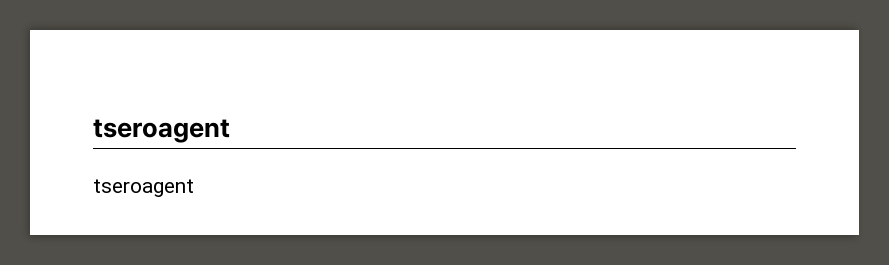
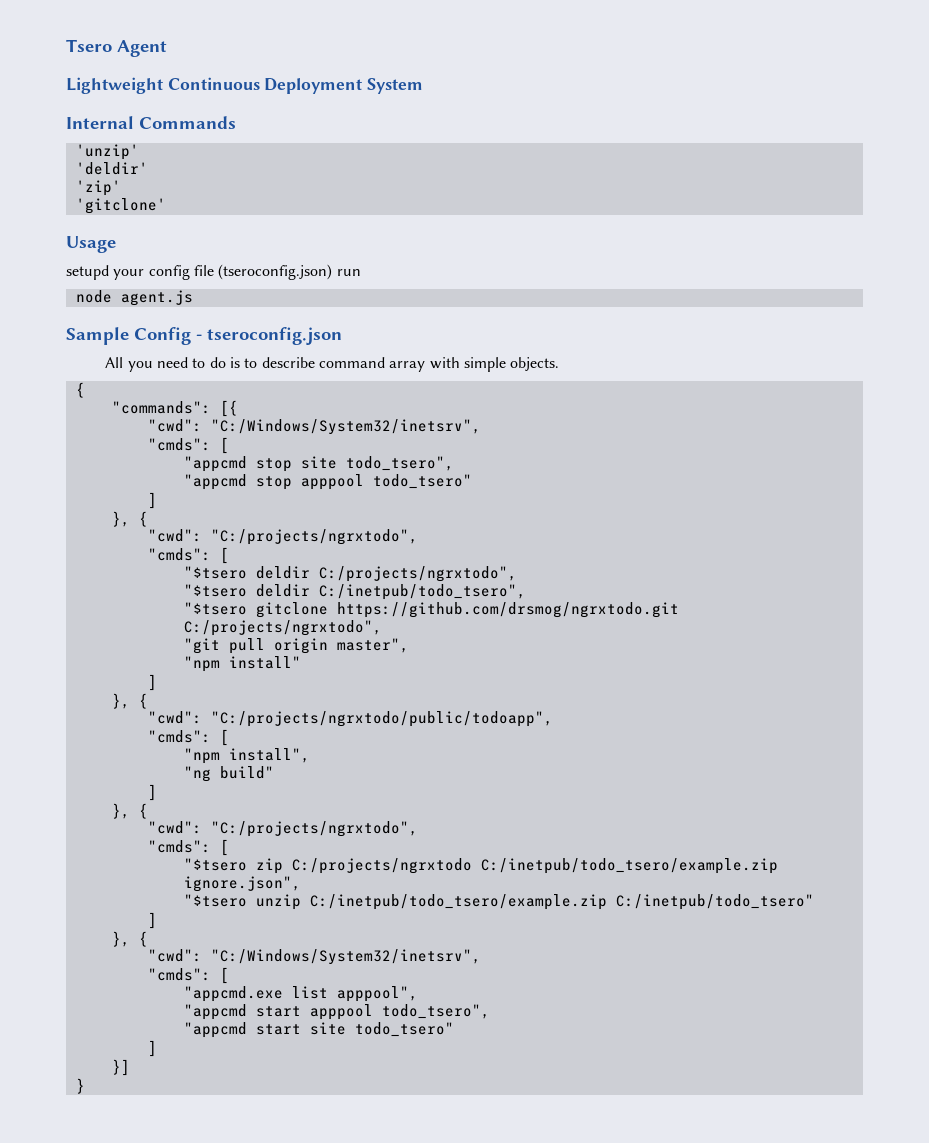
[93,119,230,143] [93,179,194,197] tseroagent // tseroagent -> [66,39,167,57] [66,77,424,94] [66,116,236,129] [75,144,139,160] [75,162,148,175] [75,180,121,196] [75,198,166,214] [66,236,116,253] [66,264,361,280] [75,290,193,306] [66,327,342,345] [105,357,560,372] [75,382,85,398] [111,400,238,417] [147,419,481,435] [147,437,229,454] [183,456,454,472] [183,474,472,490] [147,492,157,509] [111,511,148,527] [147,529,418,545] [147,547,229,564] [183,566,517,582] [183,584,526,600] [183,602,679,618] [183,620,382,636] [183,638,409,654] [183,656,301,672] [147,674,157,691] [111,693,148,709] [147,711,553,727] [147,729,229,746] [183,748,310,764] [183,766,274,782] [147,784,157,801] [111,803,148,819] [147,821,418,837] [147,839,229,856] [183,858,778,874] [183,876,301,892] [183,894,814,910] [147,912,157,929] [111,931,148,947] [147,949,481,965] [147,967,229,984] [183,986,418,1002] [183,1004,490,1020] [183,1022,454,1038] [147,1040,157,1057] [111,1059,130,1076] [75,1078,85,1094] Tsero Agent // Lightweight Continuous Deployment System // Internal Commands // 'unzip' // 'deldir' // 'zip' // 'gitclone' // Usage // setupd your config file (tseroconfig.json) run // node agent.js // Sample Config - tseroconfig.json // All you need to do is to describe command array with simple objects. // { // "commands": [{ // "cwd": "C:/Windows/System32/inetsrv", // "cmds": [ // "appcmd stop site todo_tsero", // "appcmd stop apppool todo_tsero" // ] // }, { // "cwd": "C:/projects/ngrxtodo", // "cmds": [ // "$tsero deldir C:/projects/ngrxtodo", // "$tsero deldir C:/inetpub/todo_tsero", // "$tsero gitclone https://github.com/drsmog/ngrxtodo.git C:/projects/ngrxtodo", // "git pull origin master", // "npm install" // ] // }, { // "cwd": "C:/projects/ngrxtodo/public/todoapp", // "cmds": [ // "npm install", // "ng build" // ] // }, { // "cwd": "C:/projects/ngrxtodo", // "cmds": [ // "$tsero zip C:/projects/ngrxtodo C:/inetpub/todo_tsero/example.zip ignore.json", // "$tsero unzip C:/inetpub/todo_tsero/example.zip C:/inetpub/todo_tsero" // ] // }, { // "cwd": "C:/Windows/System32/inetsrv", // "cmds": [ // "appcmd.exe list apppool", // "appcmd start apppool todo_tsero", // "appcmd start site todo_tsero" // ] // }] // }

